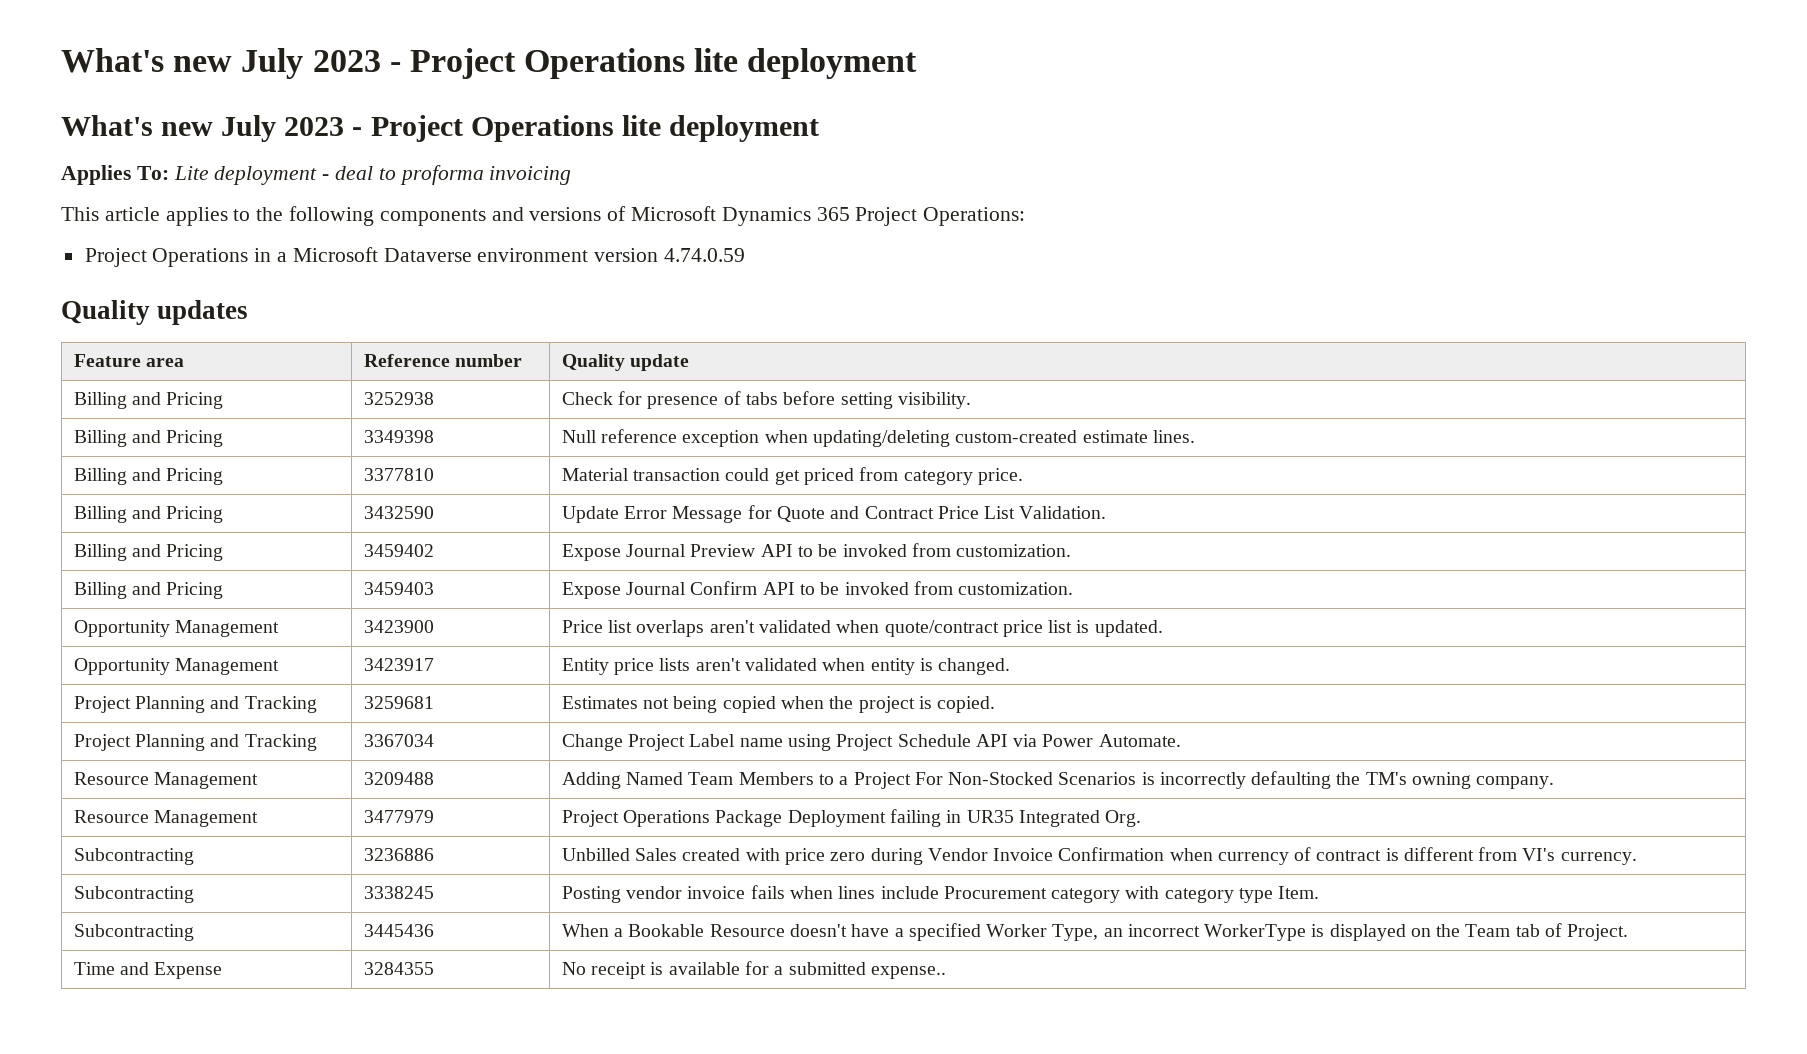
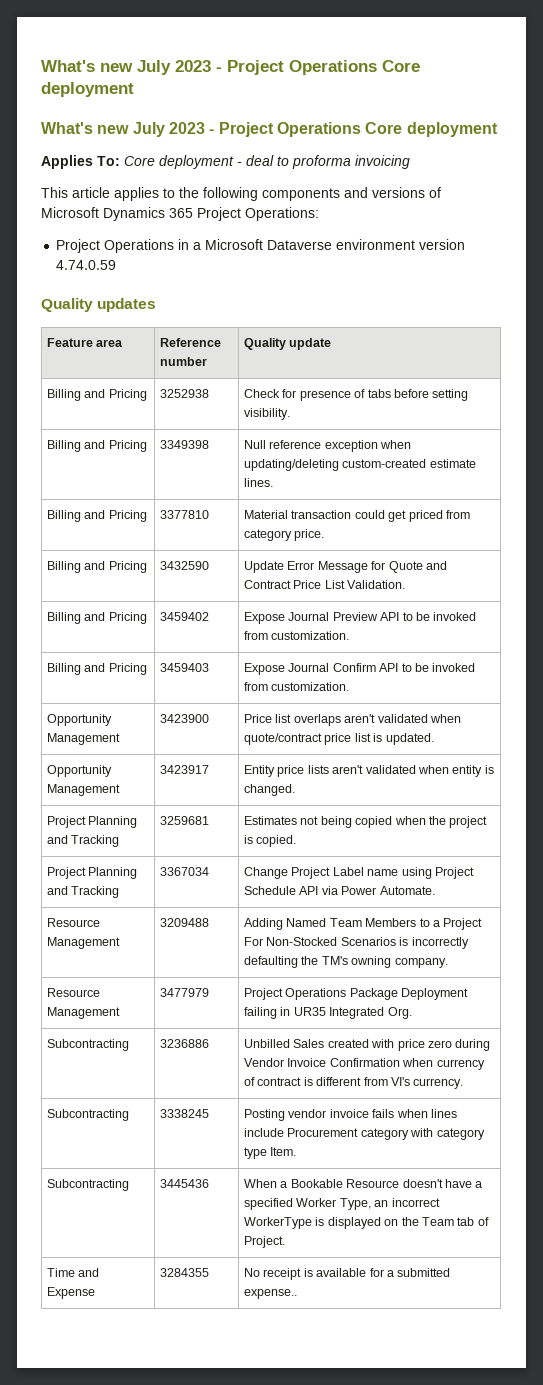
[61,48,739,79] What's new July 2023 - Project Operations lite -> [41,60,420,75] What's new July 2023 - Project Operations Core
[621,115,661,136] lite -> [365,122,403,134] Core
[173,166,209,180] Lite -> [124,156,155,166] Core

